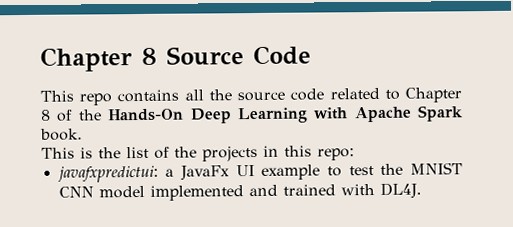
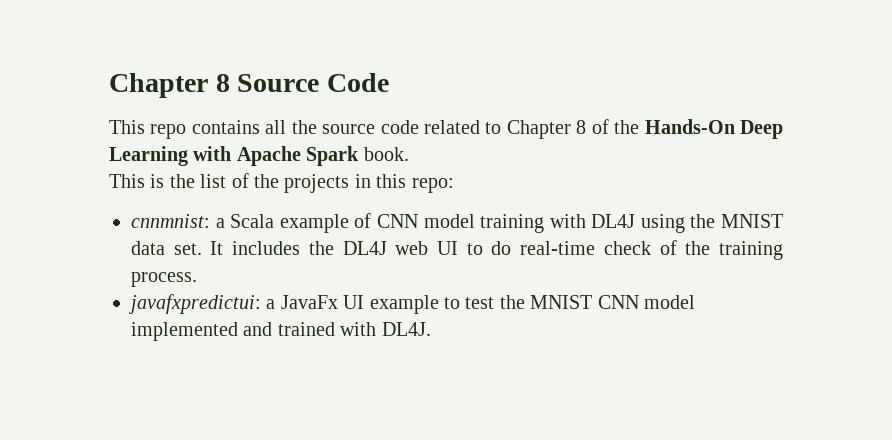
(355, 154) none -> [131,213,784,233] [131,240,783,260] [131,272,197,287] // cnnmnist: a Scala example of CNN model training with DL4J using the MNIST data set. It includes the DL4J web UI to do real-time check of the training process.

